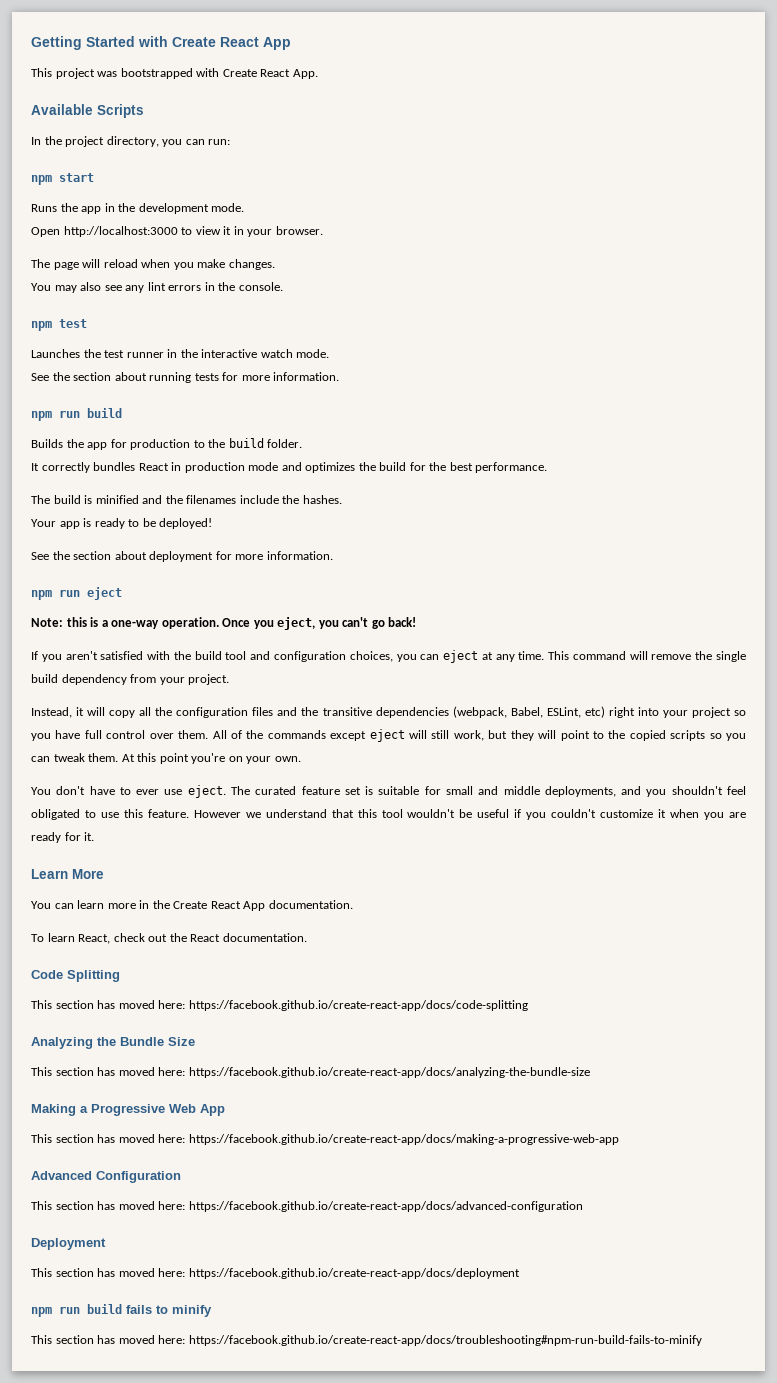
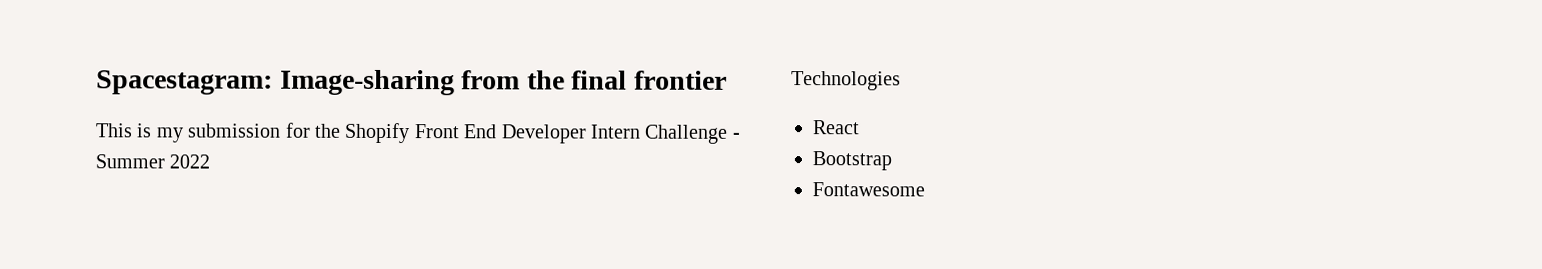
[31,36,291,50] [31,68,318,79] [31,104,144,118] [31,136,231,147] [31,173,94,185] [31,203,245,214] [31,226,323,237] [31,259,275,270] [31,282,283,293] [31,319,87,331] [31,349,330,358] [31,372,340,383] [31,408,122,421] [31,438,303,450] [31,462,548,473] [31,495,342,504] [31,518,213,529] [31,551,333,562] [31,587,122,600] [31,617,417,630] [31,650,746,663] [31,674,230,685] [31,706,746,718] [31,729,746,742] [31,753,301,764] [31,785,747,798] [31,809,747,820] [31,832,95,843] [31,869,104,879] [31,900,353,911] [31,933,307,944] [31,970,120,982] [31,1000,528,1011] [31,1037,195,1049] [31,1067,590,1078] [31,1104,225,1116] [31,1134,619,1145] [31,1171,181,1183] [31,1201,583,1212] [31,1238,106,1250] [31,1268,520,1279] [31,1304,212,1317] [31,1335,702,1346] Getting Started with Create React App // This project was bootstrapped with Create React App. // Available Scripts // In the project directory, you can run: // npm start // Runs the app in the development mode. // Open http://localhost:3000 to view it in your browser. // The page will reload when you make changes. // You may also see any lint errors in the console. // npm test // Launches the test runner in the interactive watch mode. // See the section about running tests for more information. // npm run build // Builds the app for production to the build folder. // It correctly bundles React in production mode and optimizes the build for the best performance. // The build is minified and the filenames include the hashes. // Your app is ready to be deployed! // See the section about deployment for more information. // npm run eject // Note: this is a one-way operation. Once you eject, you can't go back! // If you aren't satisfied with the build tool and configuration choices, you can eject at any time. This command will remove the single build dependency from your project. // Instead, it will copy all the configuration files and the transitive dependencies (webpack, Babel, ESLint, etc) right into your project so you have full control over them. All of the commands except eject will still work, but they will point to the copied scripts so you can tweak them. At this point you're on your own. // You don't have to ever use eject. The curated feature set is suitable for small and middle deployments, and you shouldn't feel obligated to use this feature. However we understand that this tool wouldn't be useful if you couldn't customize it when you are ready for it. // Learn More // You can learn more in the Create React App documentation. // To learn React, check out the React documentation. // Code Splitting // This section has moved here: https://facebook.github.io/create-react-app/docs/code-splitting // Analyzing the Bundle Size // This section has moved here: https://facebook.github.io/create-react-app/docs/analyzing-the-bundle-size // Making a Progressive Web App // This section has moved here: https://facebook.github.io/create-react-app/docs/making-a-progressive-web-app // Advanced Configuration // This section has moved here: https://facebook.github.io/create-react-app/docs/advanced-configuration // Deployment // This section has moved here: https://facebook.github.io/create-react-app/docs/deployment // npm run build fails to minify // This section has moved here: https://facebook.github.io/create-react-app/docs/troubleshooting#npm-run-build-fails-to-minify -> [96,69,727,96] [95,122,741,144] [95,154,211,169] [791,71,901,91] [813,120,860,135] [812,151,892,171] [812,182,925,197] Spacestagram: Image-sharing from the final frontier // This is my submission for the Shopify Front End Developer Intern Challenge - Summer 2022 // Technologies // React // Bootstrap // Fontawesome

